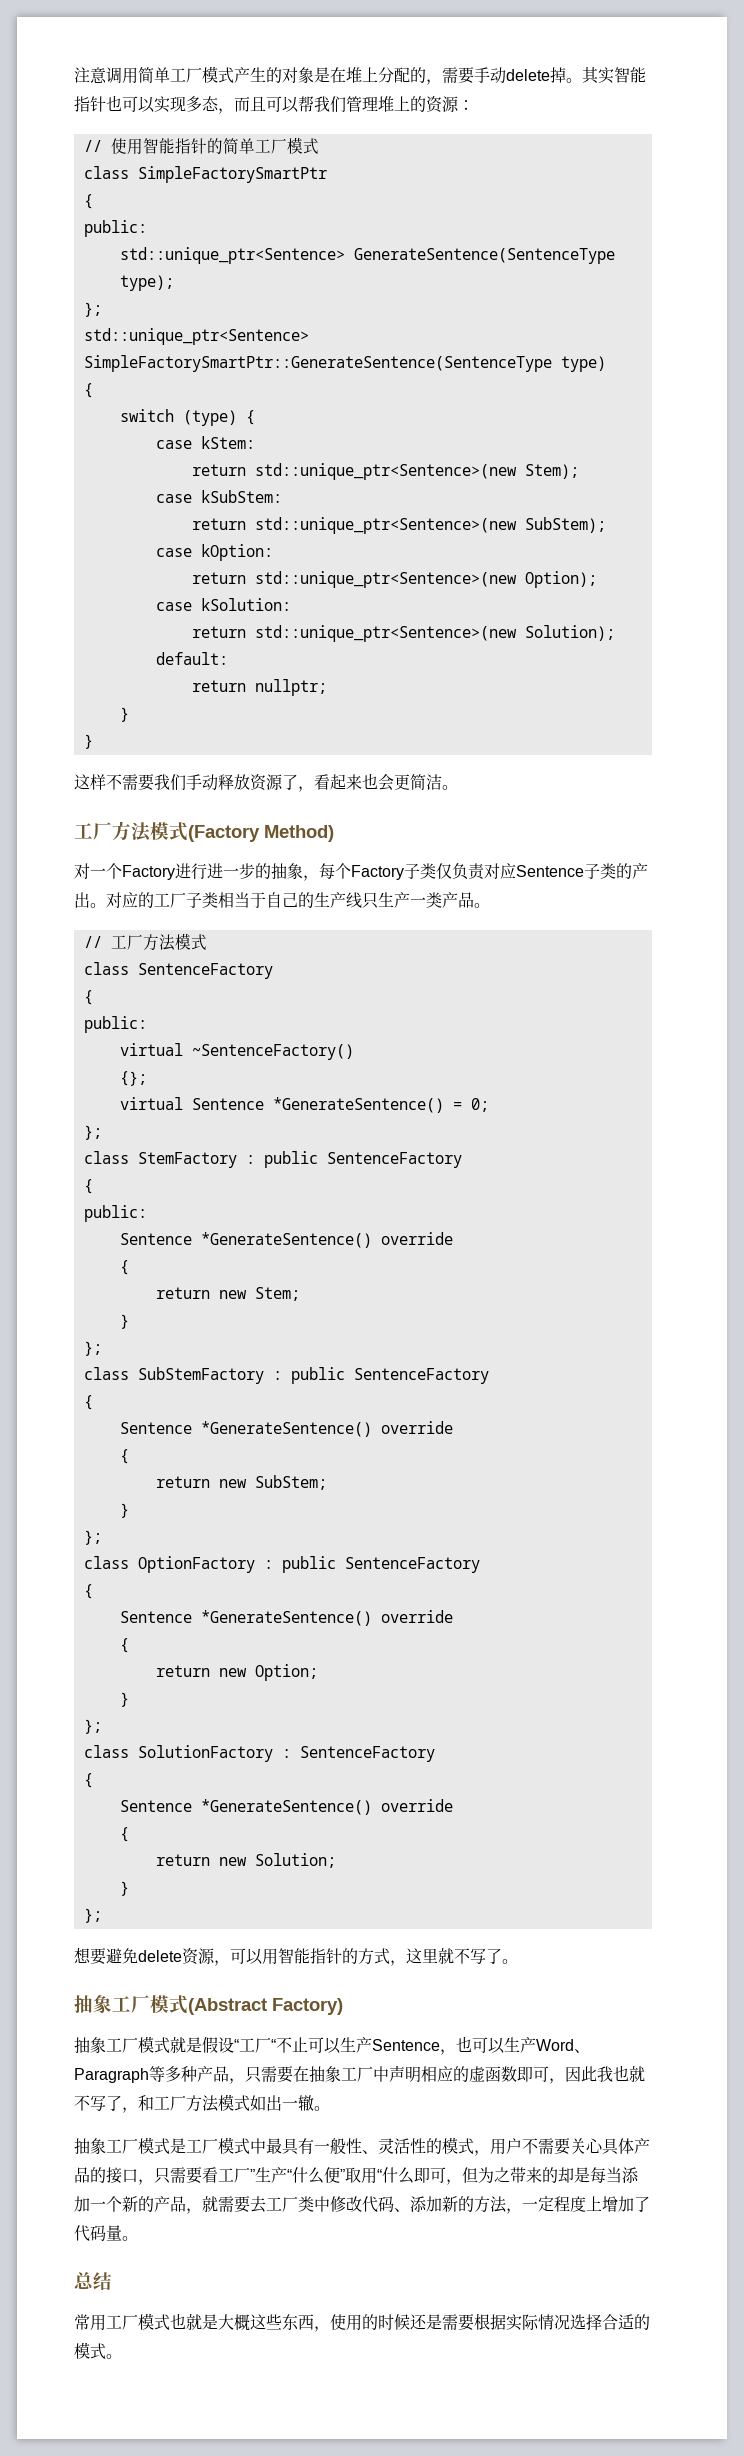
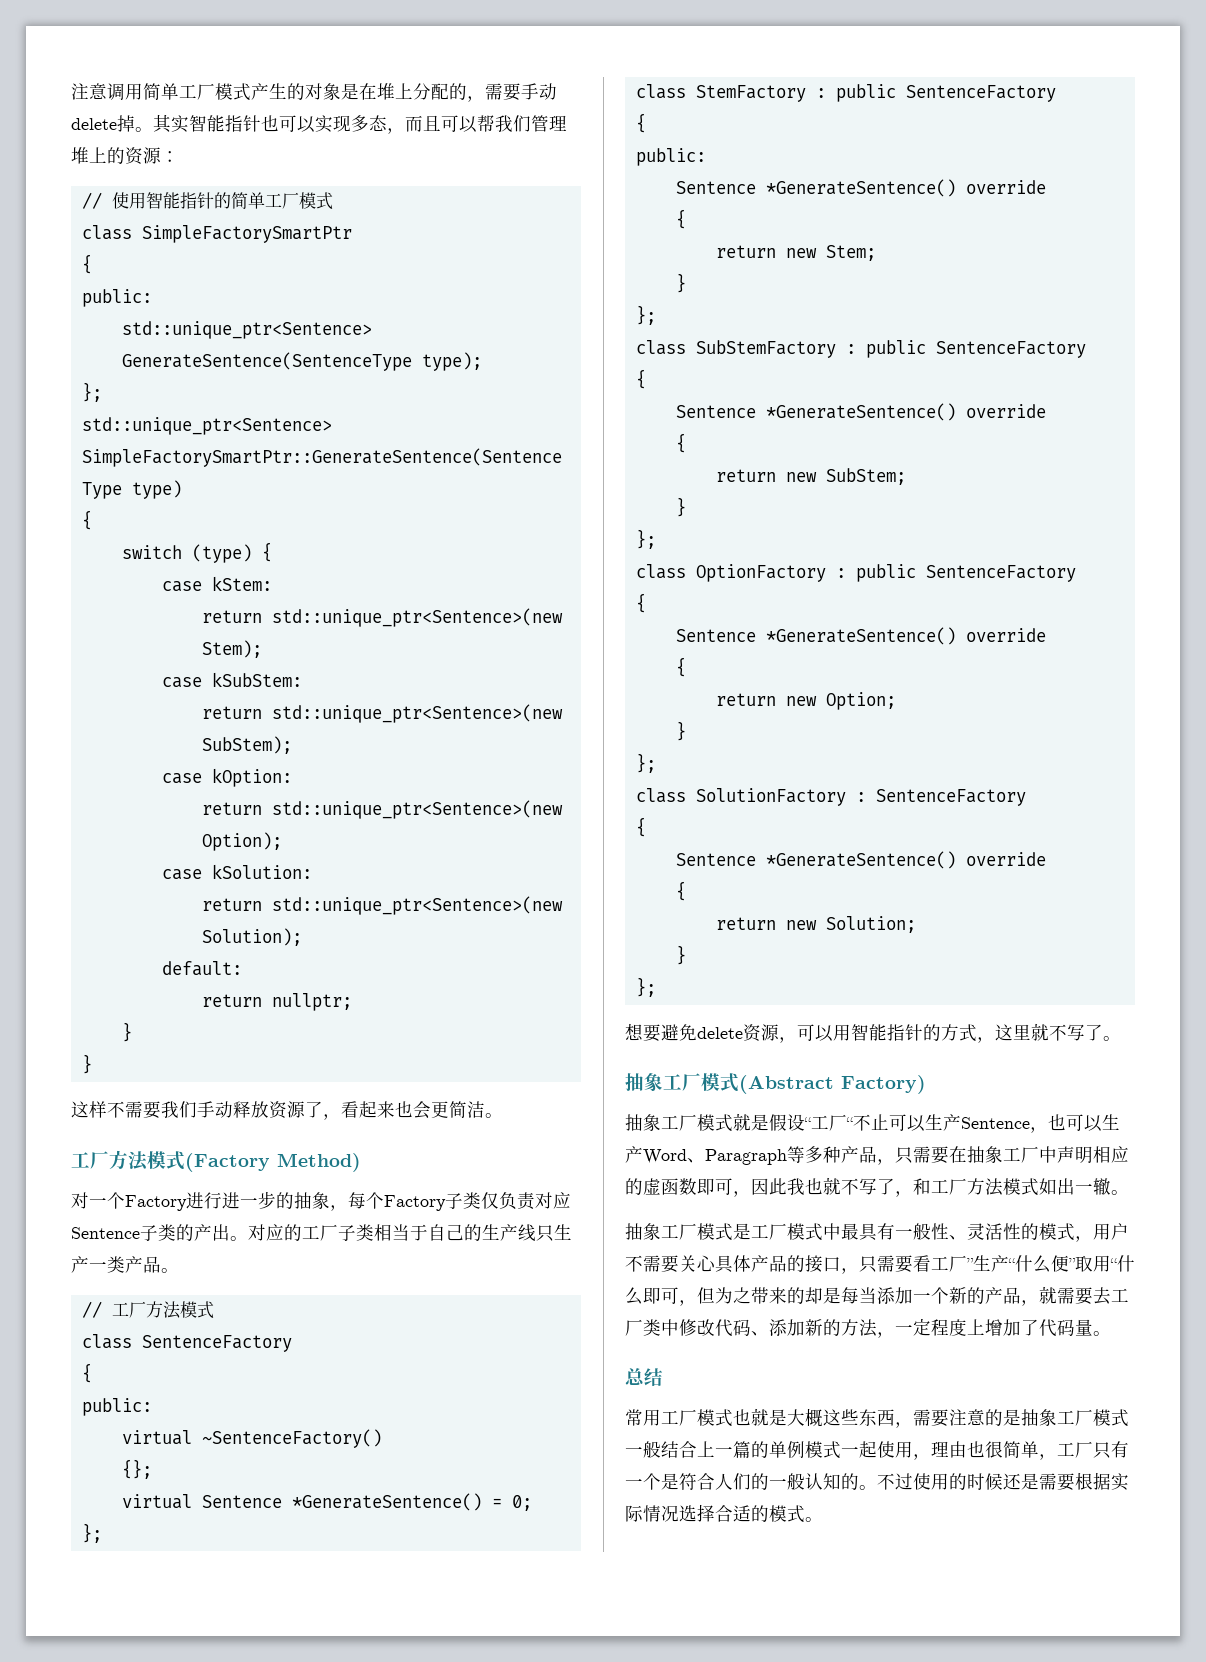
(330, 2329) none -> [913,1409,1129,1427] [625,1441,1129,1460] [625,1473,913,1490] 需要注意的是抽象工厂模式一般结合上一篇的单例模式一起使用，理由也很简单，工厂只有一个是符合人们的一般认知的。不过

